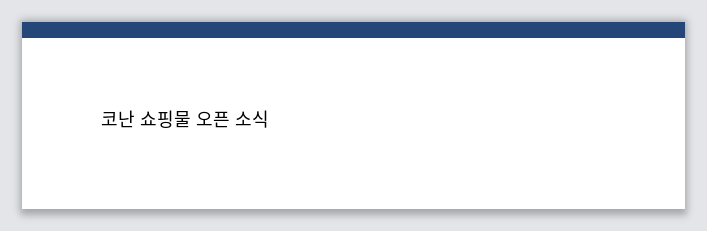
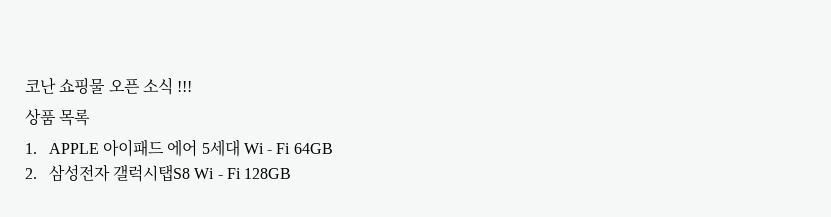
(269, 119) none -> [177,81,193,92] [25,108,91,126] [25,139,333,157] [25,164,292,182] !!! // 상품 목록 // 1. APPLE 아이패드 에어 5세대 Wi - Fi 64GB // 2. 삼성전자 갤럭시탭S8 Wi - Fi 128GB

